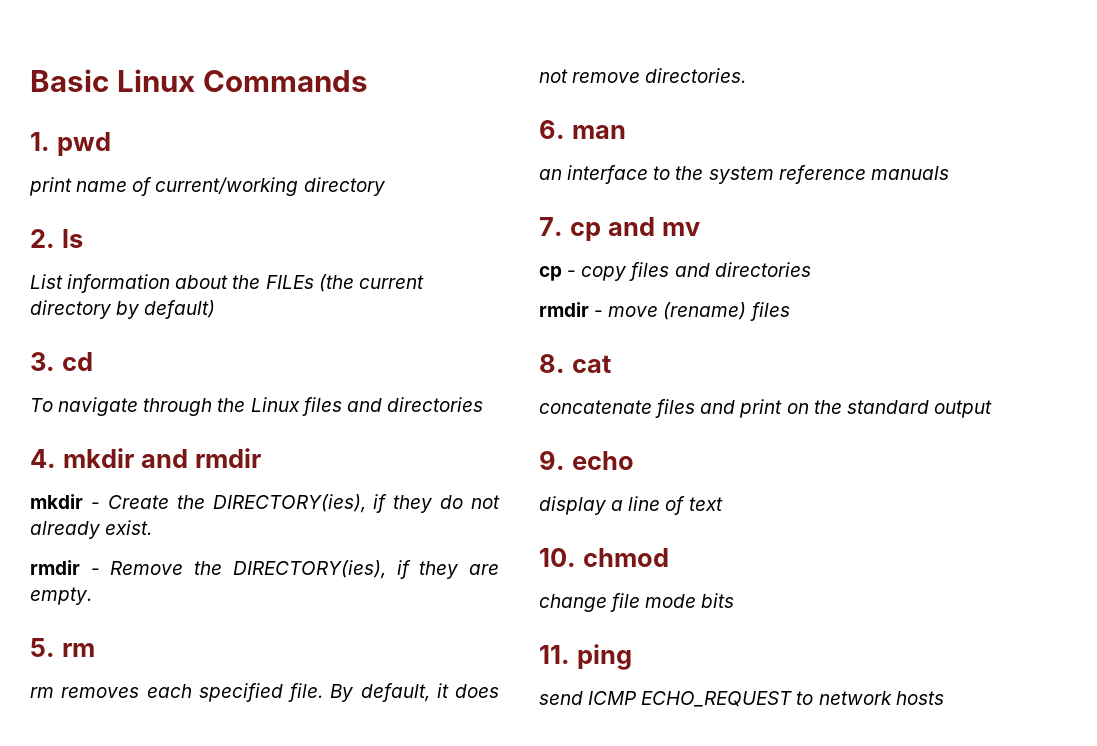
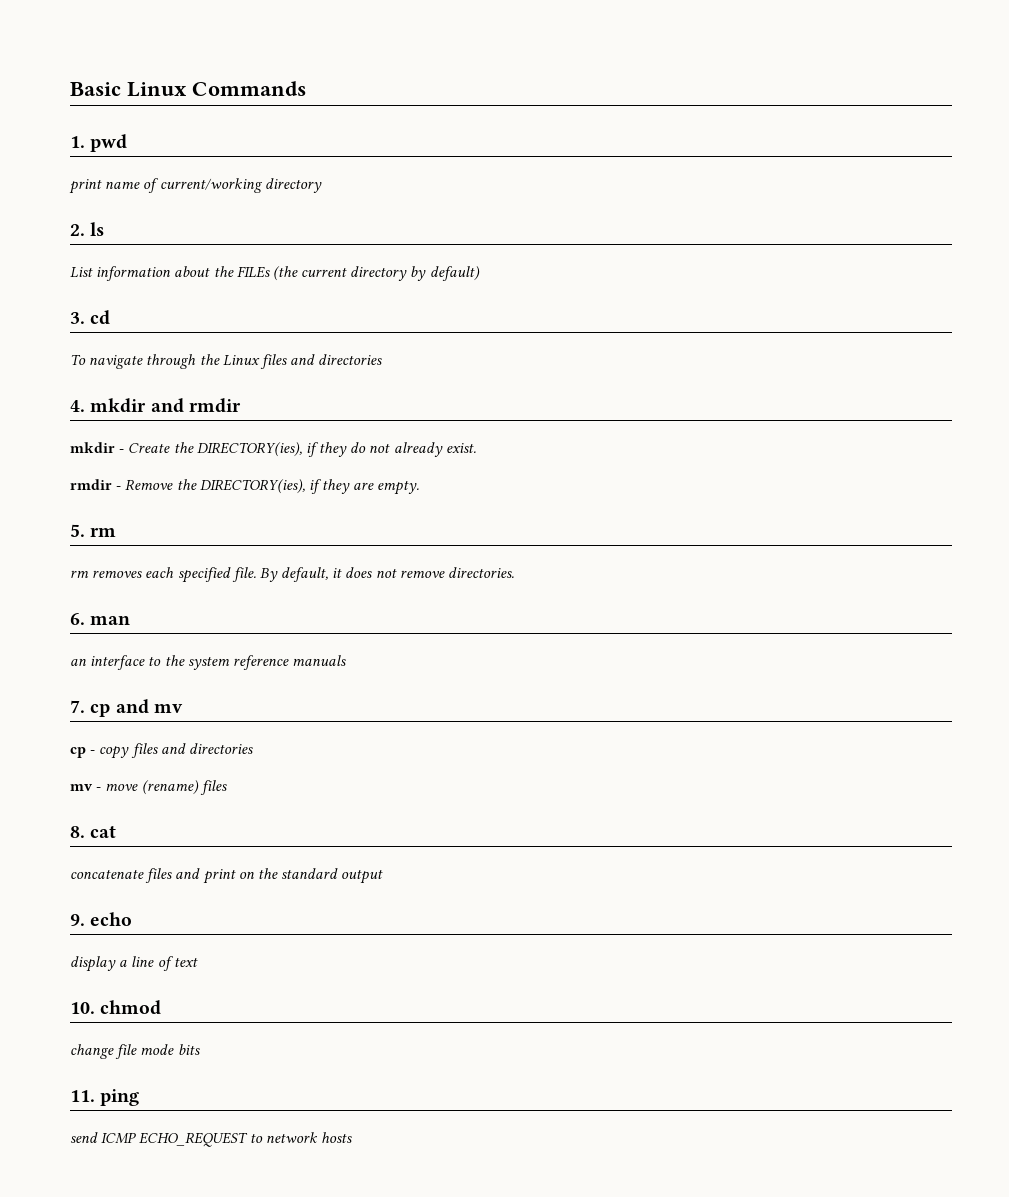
[539,302,589,317] rmdir -> [70,784,93,791] mv

